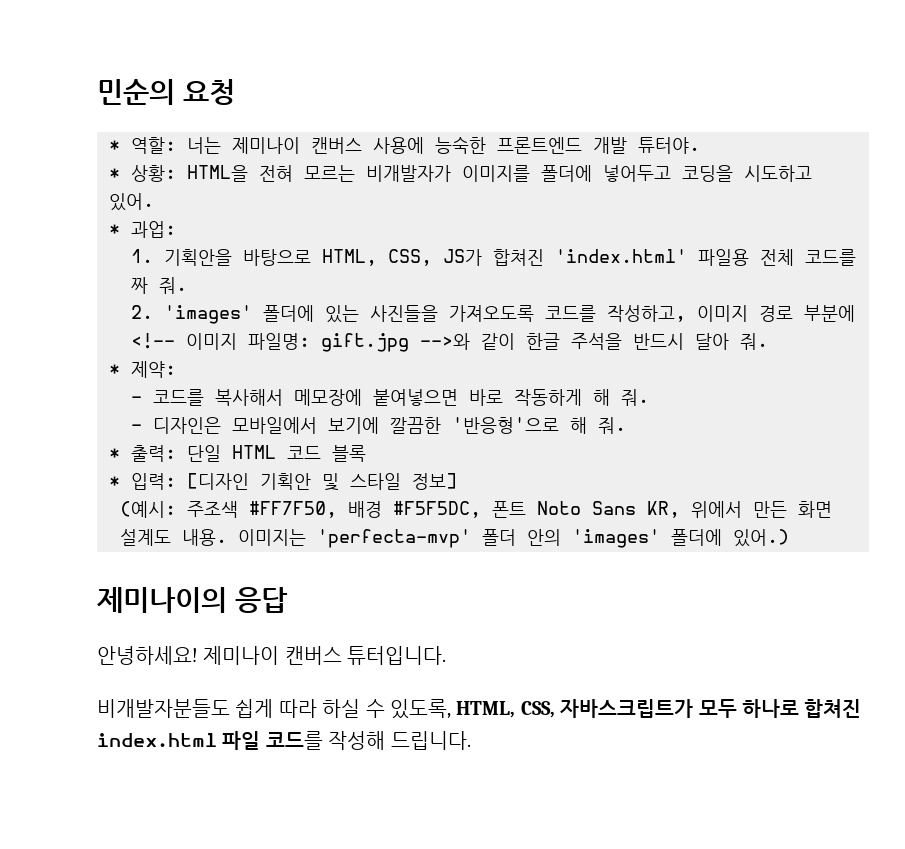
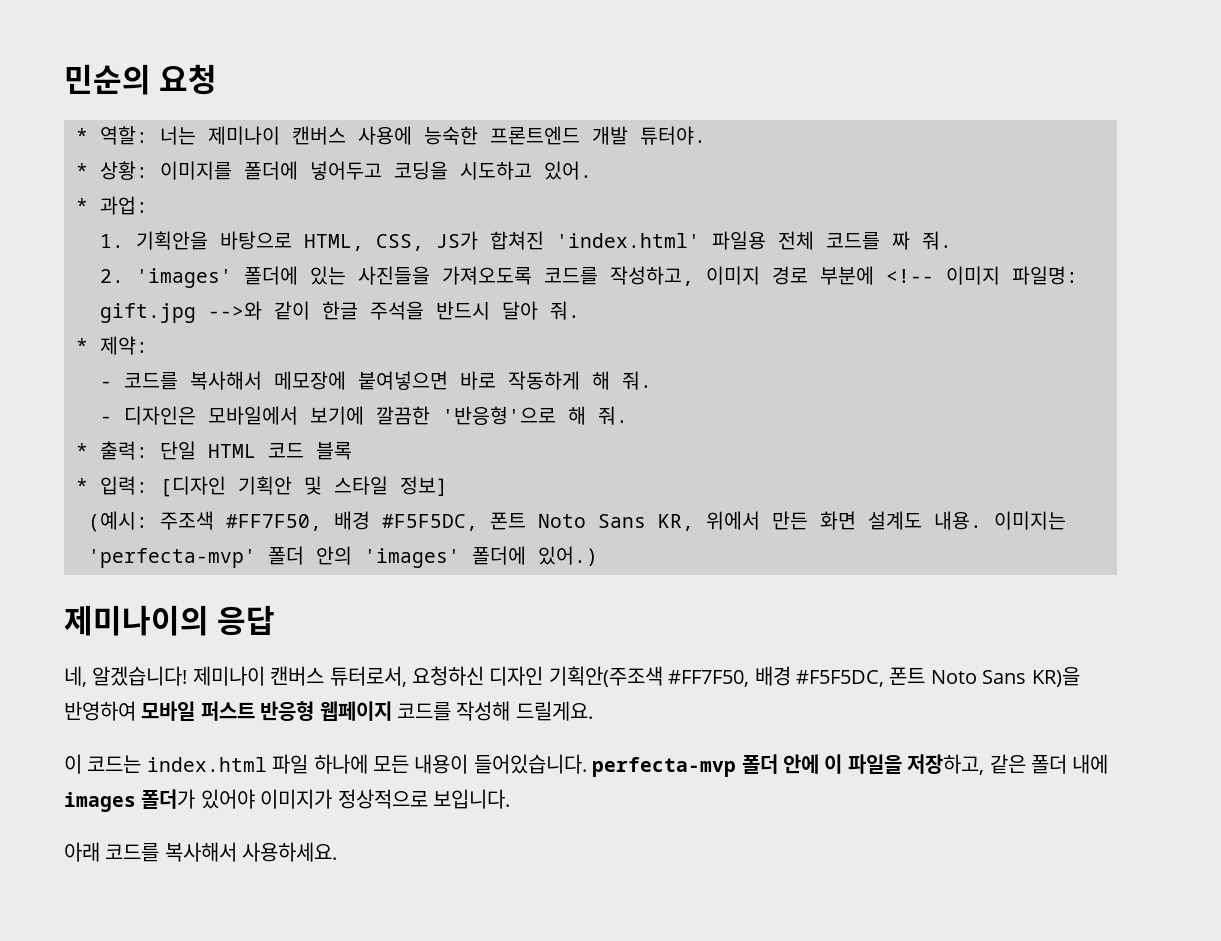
[187,165,451,182] HTML을 전혀 모르는 비개발자가 -> (148, 170) none
[97,646,447,665] [97,699,862,719] [97,731,471,750] 안녕하세요! 제미나이 캔버스 튜터입니다. // 비개발자분들도 쉽게 따라 하실 수 있도록, HTML, CSS, 자바스크립트가 모두 하나로 합쳐진 index.html 파일 코드를 작성해 드립니다. -> [64,666,1080,687] [64,701,593,721] [64,754,1109,777] [64,789,510,812] [64,842,338,862] 네, 알겠습니다! 제미나이 캔버스 튜터로서, 요청하신 디자인 기획안(주조색 #FF7F50, 배경 #F5F5DC, 폰트 Noto Sans KR)을 반영하여 모바일 퍼스트 반응형 웹페이지 코드를 작성해 드릴게요. // 이 코드는 index.html 파일 하나에 모든 내용이 들어있습니다. perfecta-mvp 폴더 안에 이 파일을 저장하고, 같은 폴더 내에 images 폴더가 있어야 이미지가 정상적으로 보입니다. // 아래 코드를 복사해서 사용하세요.

